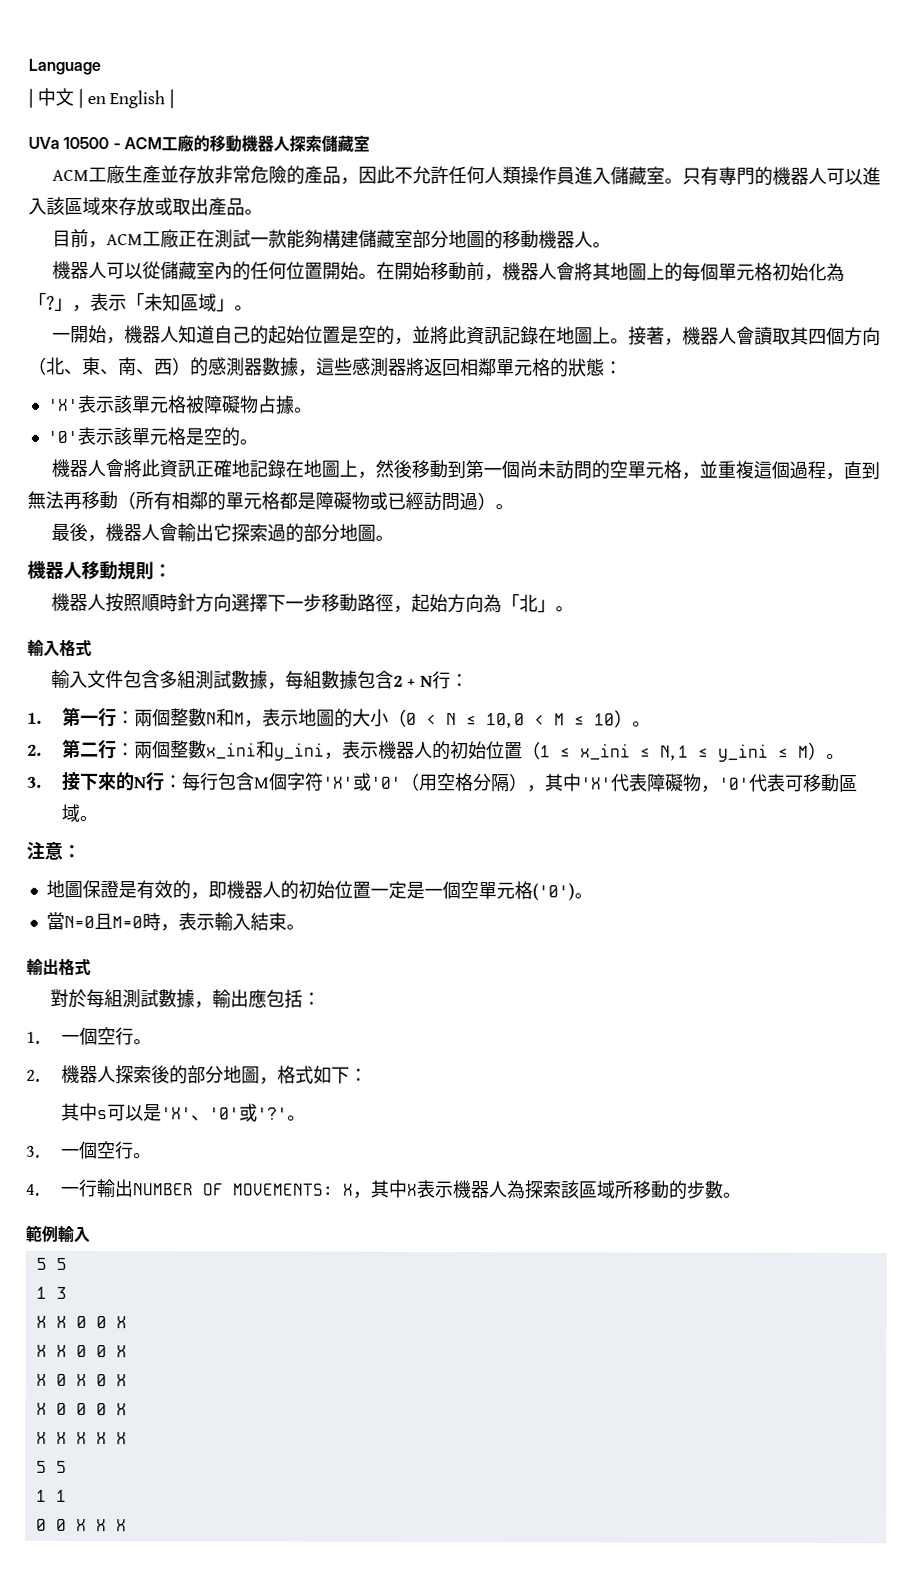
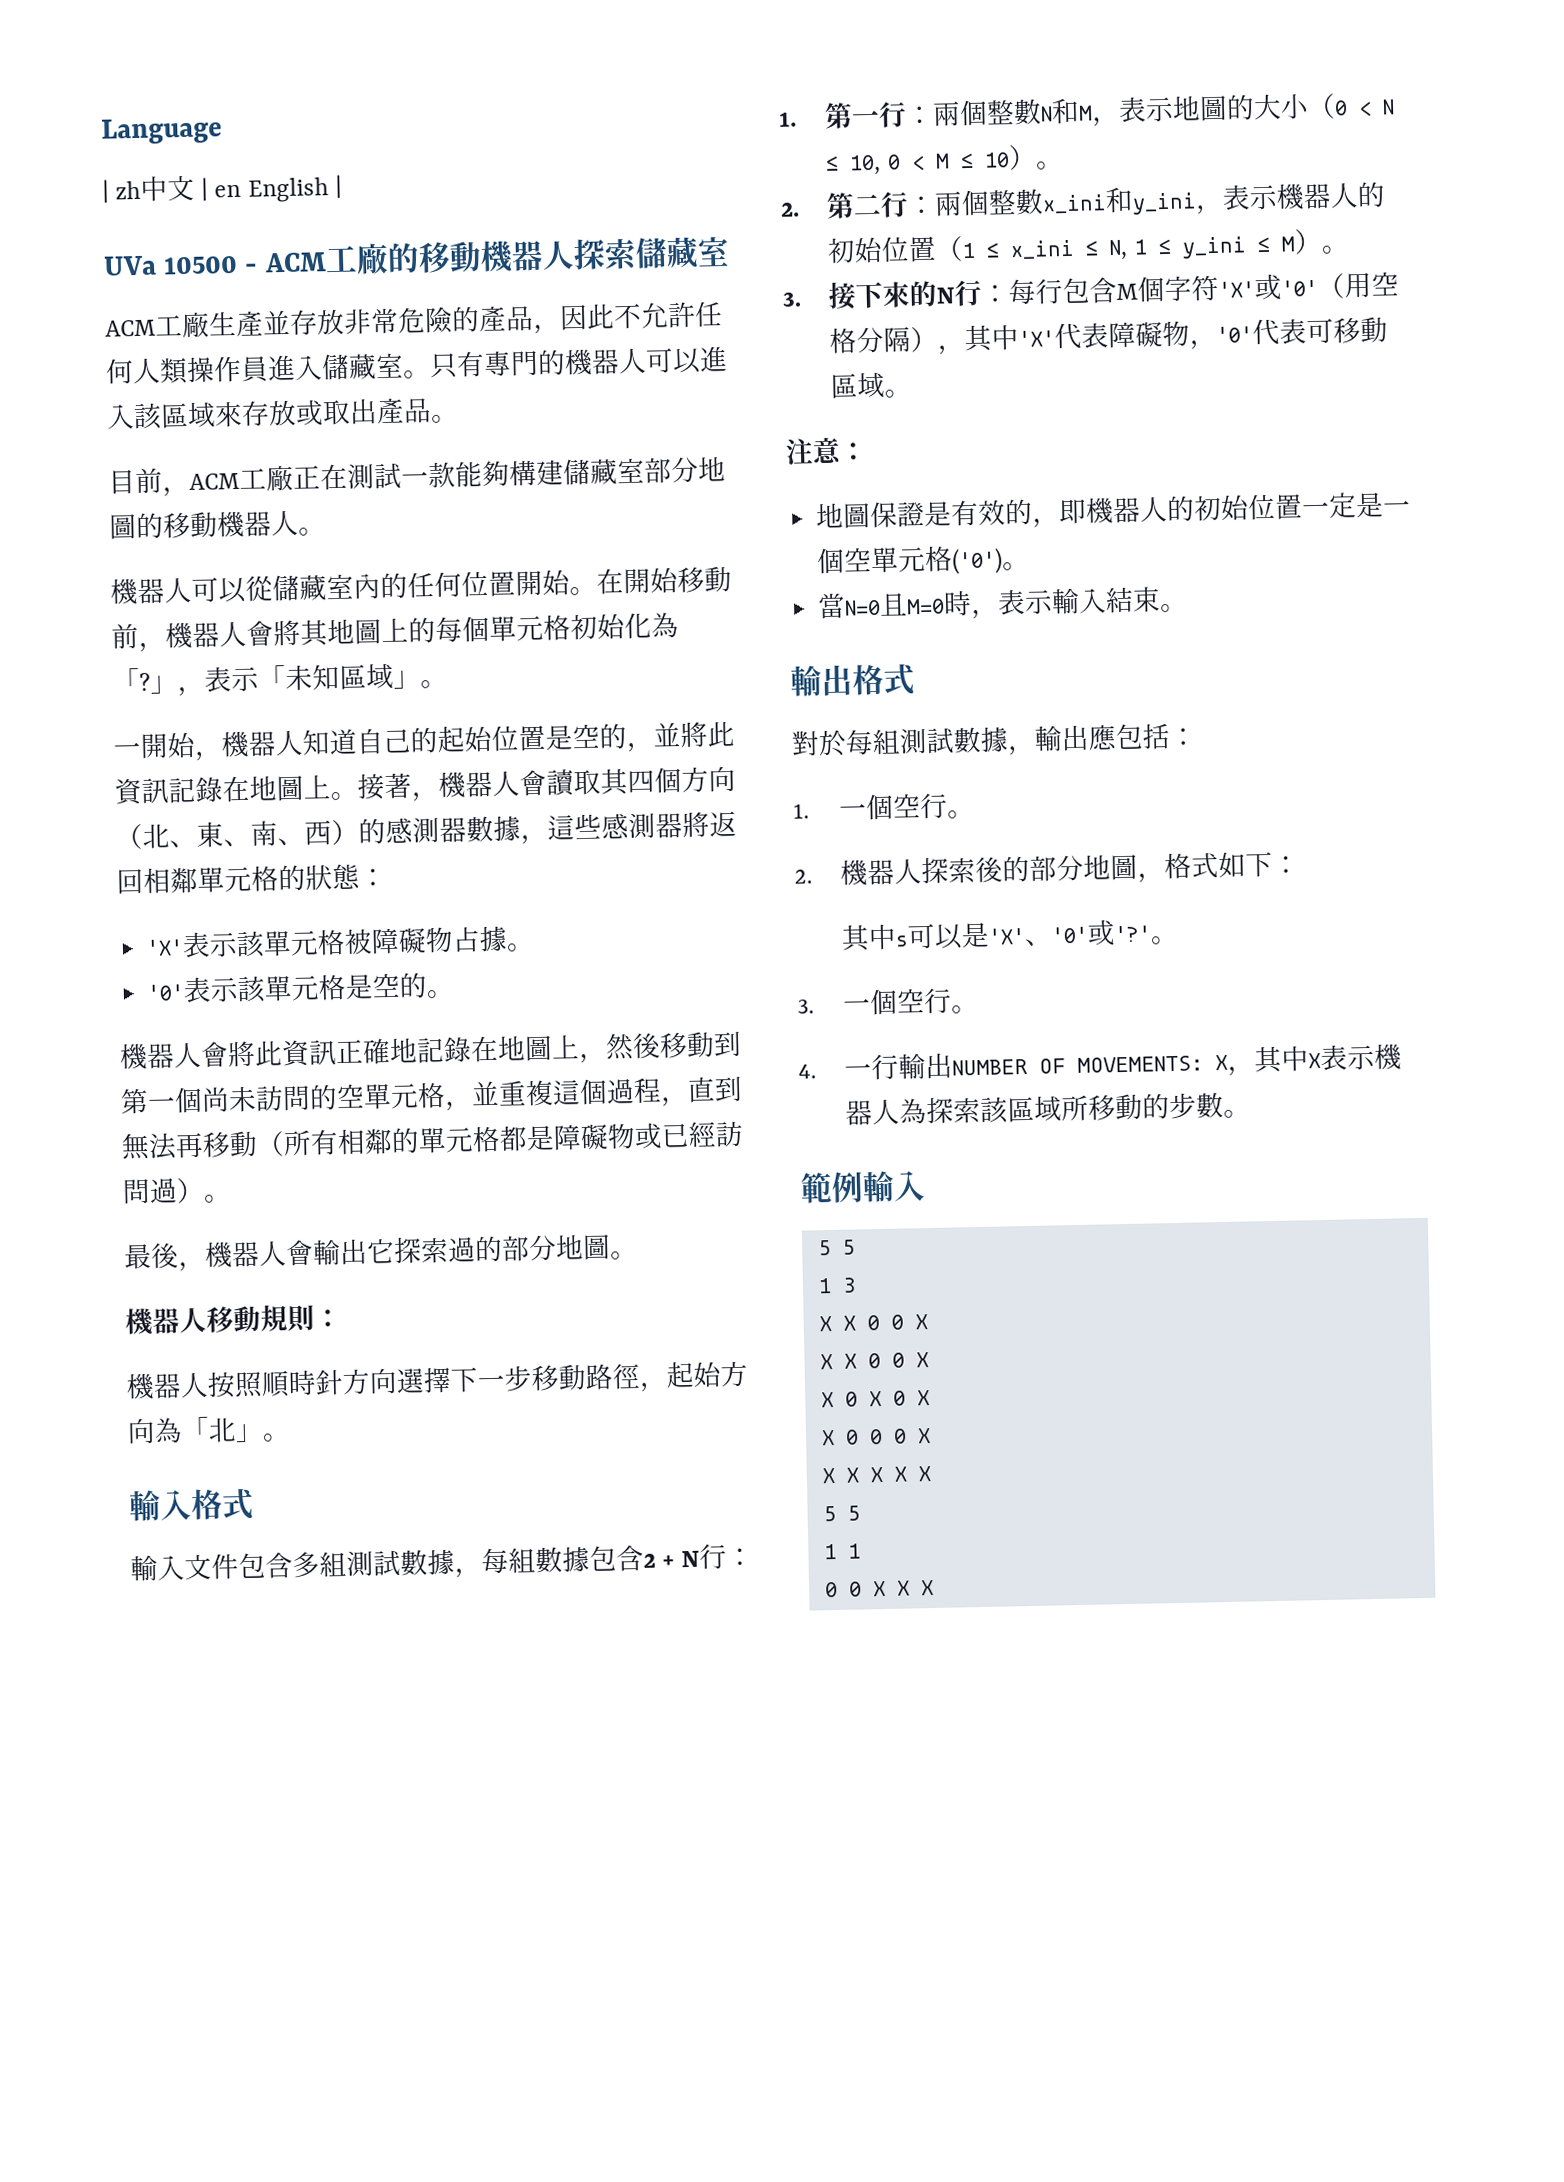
(33, 98) none -> [115,180,142,200] zh

